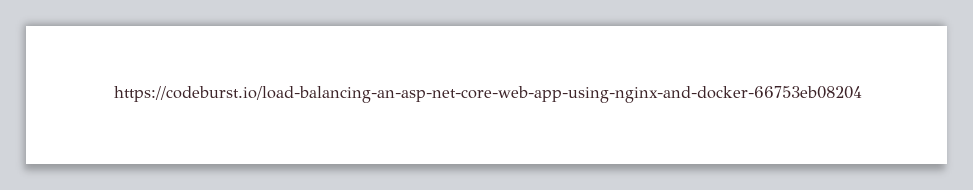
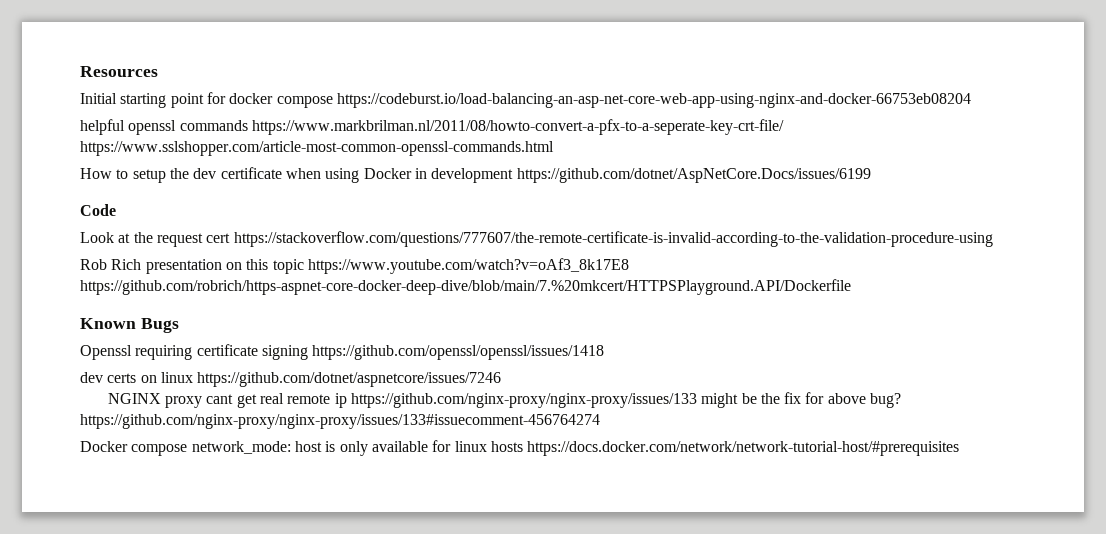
[114,86,862,103] https://codeburst.io/load-balancing-an-asp-net-core-web-app-using-nginx-and-docker-66753eb08204 -> [80,66,158,77] [80,92,971,108] [80,119,784,135] [80,141,554,156] [80,167,871,183] [80,204,116,216] [80,231,993,247] [80,258,629,274] [80,279,851,295] [80,318,179,333] [80,344,605,360] [80,372,502,387] [107,392,902,408] [80,414,600,429] [80,440,960,456] Resources // Initial starting point for docker compose https://codeburst.io/load-balancing-an-asp-net-core-web-app-using-nginx-and-docker-66753eb08204 // helpful openssl commands https://www.markbrilman.nl/2011/08/howto-convert-a-pfx-to-a-seperate-key-crt-file/ https://www.sslshopper.com/article-most-common-openssl-commands.html // How to setup the dev certificate when using Docker in development https://github.com/dotnet/AspNetCore.Docs/issues/6199 // Code // Look at the request cert https://stackoverflow.com/questions/777607/the-remote-certificate-is-invalid-according-to-the-validation-procedure-using // Rob Rich presentation on this topic https://www.youtube.com/watch?v=oAf3_8k17E8 https://github.com/robrich/https-aspnet-core-docker-deep-dive/blob/main/7.%20mkcert/HTTPSPlayground.API/Dockerfile // Known Bugs // Openssl requiring certificate signing https://github.com/openssl/openssl/issues/1418 // dev certs on linux https://github.com/dotnet/aspnetcore/issues/7246 // NGINX proxy cant get real remote ip https://github.com/nginx-proxy/nginx-proxy/issues/133 might be the fix for above bug? https://github.com/nginx-proxy/nginx-proxy/issues/133#issuecomment-456764274 // Docker compose network_mode: host is only available for linux hosts https://docs.docker.com/network/network-tutorial-host/#prerequisites

